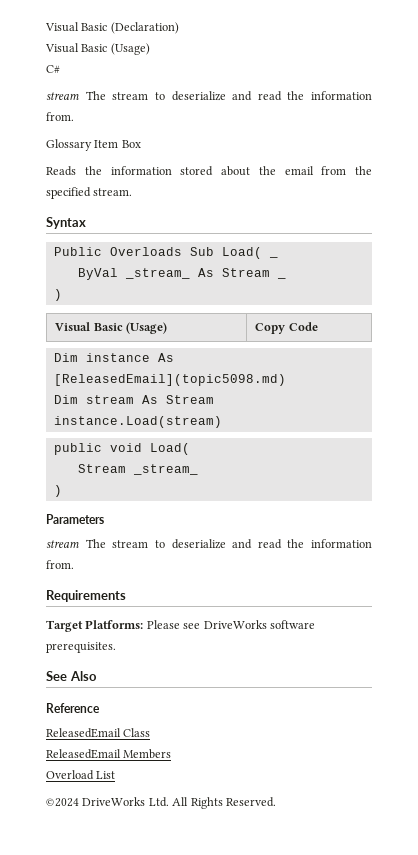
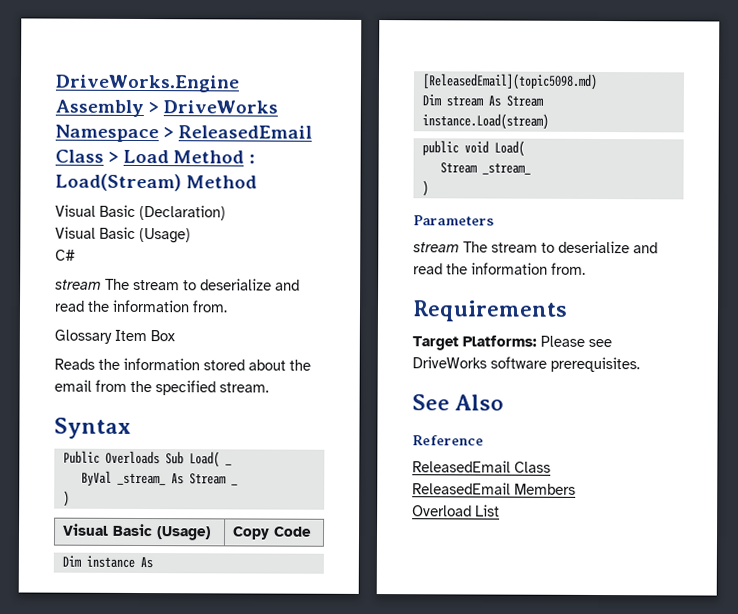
(45, 27) none -> [55,74,240,93] [55,99,279,118] [55,124,313,143] [55,149,255,164] [55,173,258,192] DriveWorks.Engine Assembly > DriveWorks Namespace > ReleasedEmail Class > Load Method : Load(Stream) Method //
[46,797,276,809] // ©2024 DriveWorks Ltd. All Rights Reserved. -> (500, 510) none

